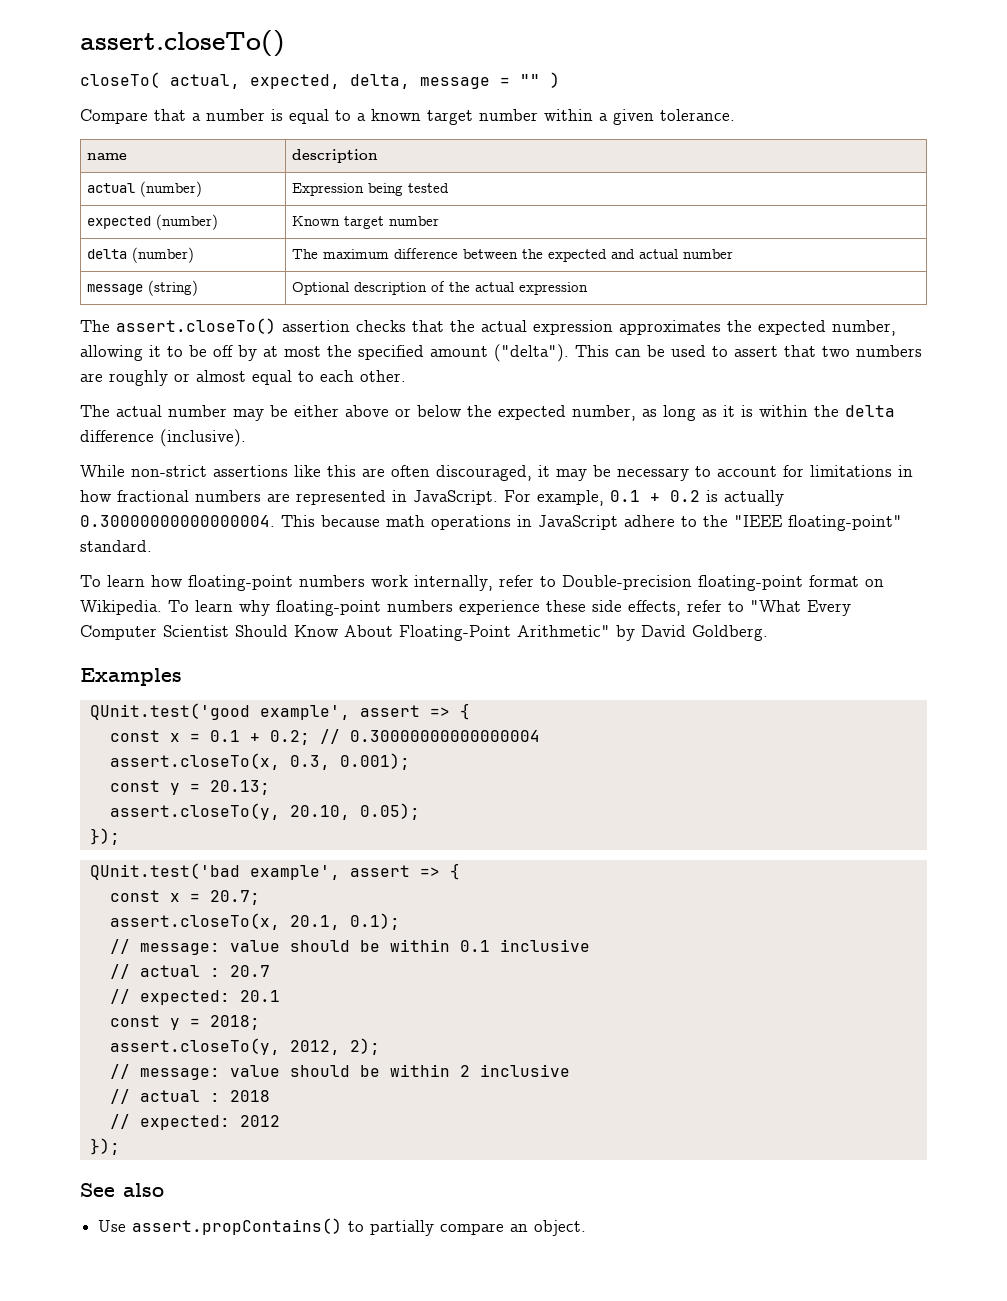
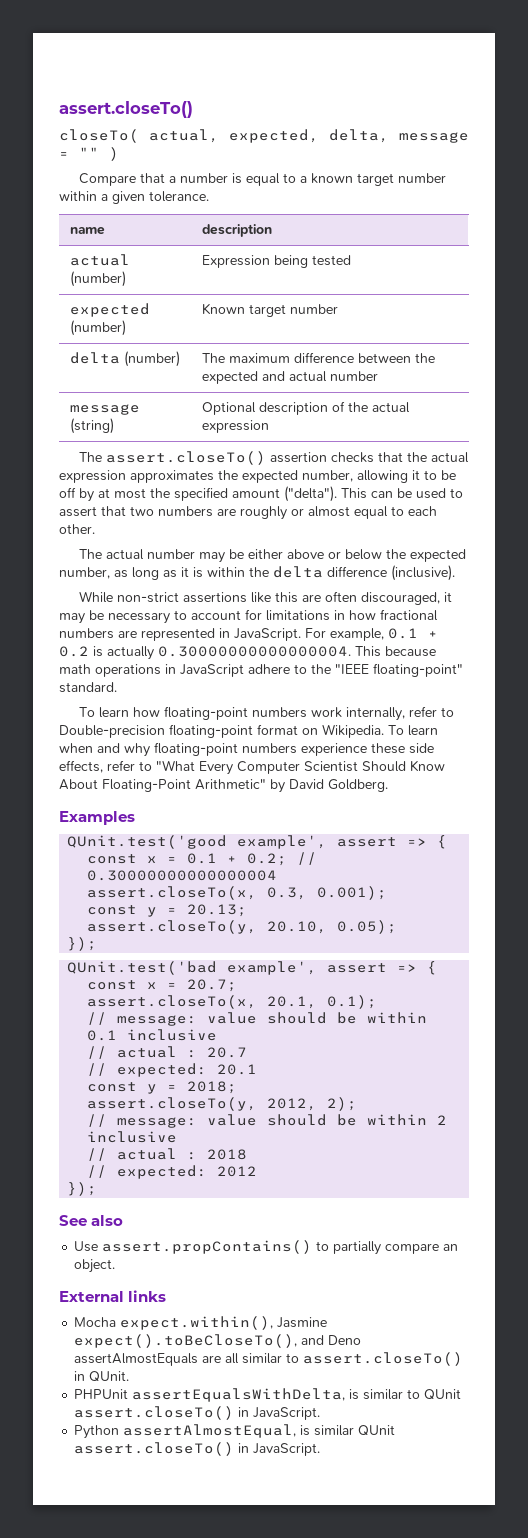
(233, 606) none -> [59,743,120,753] when and
(587, 1228) none -> [59,1290,167,1302] [74,1316,328,1330] [74,1334,362,1348] [74,1352,464,1366] [74,1371,130,1382] [74,1388,462,1402] [74,1406,321,1420] [74,1424,396,1439] [74,1442,321,1456] // External links // Mocha expect.within(), Jasmine expect().toBeCloseTo(), and Deno assertAlmostEquals are all similar to assert.closeTo() in QUnit. // PHPUnit assertEqualsWithDelta, is similar to QUnit assert.closeTo() in JavaScript. // Python assertAlmostEqual, is similar QUnit assert.closeTo() in JavaScript.

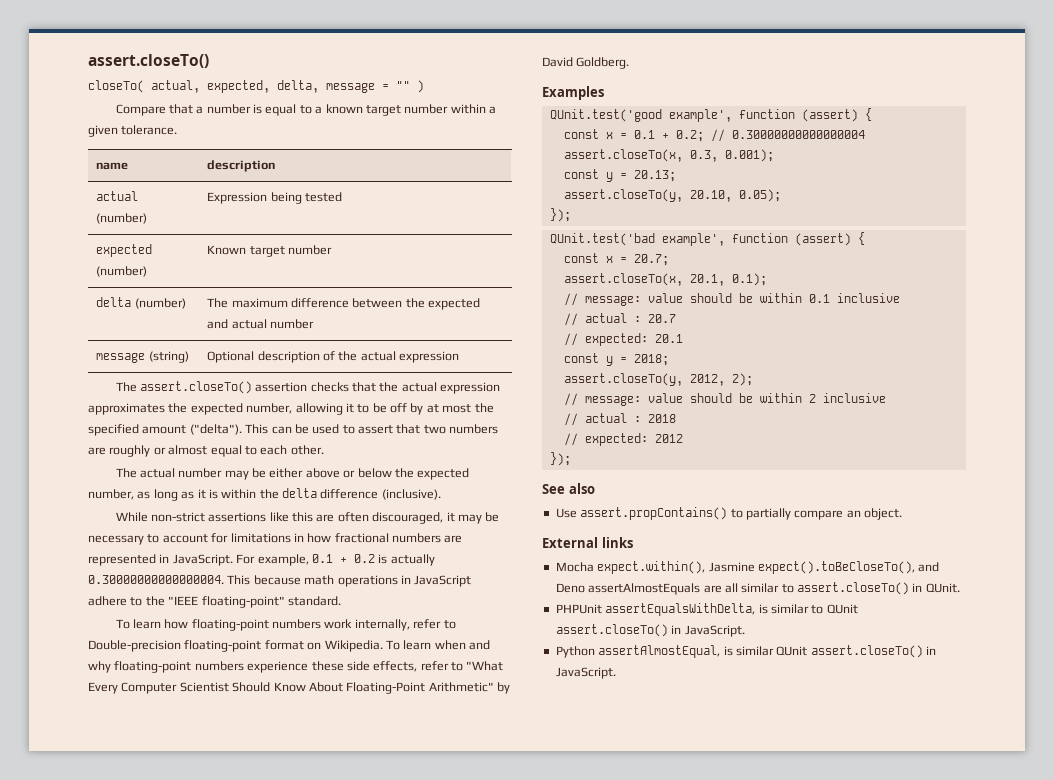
[337,837,428,847] assert => -> [738,109,858,122] function (assert)
[327,963,418,973] assert => -> [731,233,851,246] function (assert)

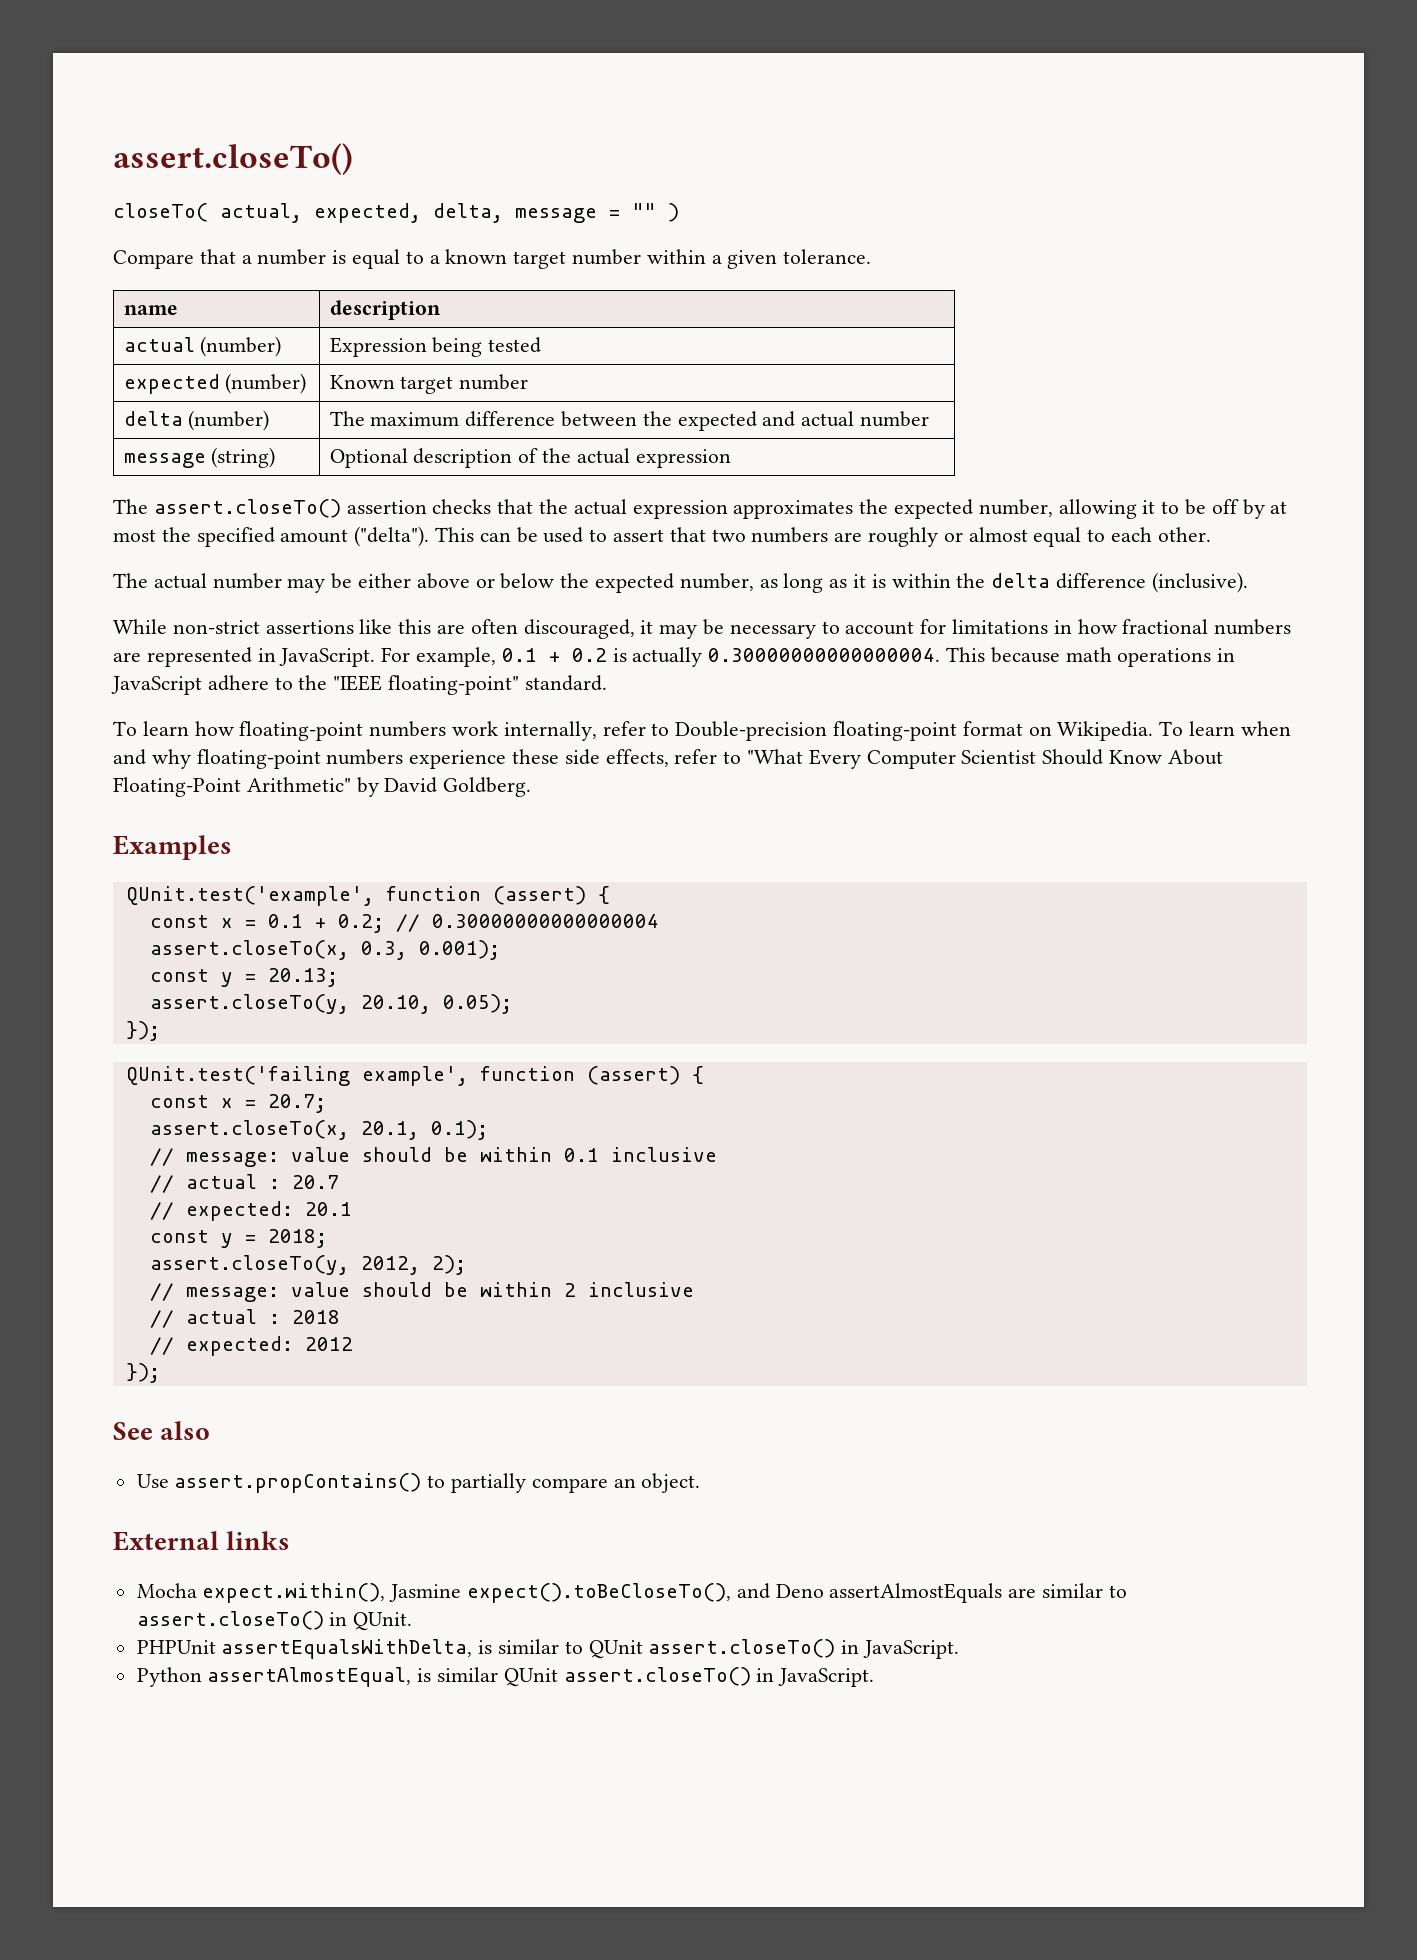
[549,109,732,122] QUnit.test('good example', -> [125,886,374,906] QUnit.test('example',
[549,233,655,246] QUnit.test('bad -> [125,1066,350,1086] QUnit.test('failing
[724,583,738,593] all -> (1037, 1593) none

